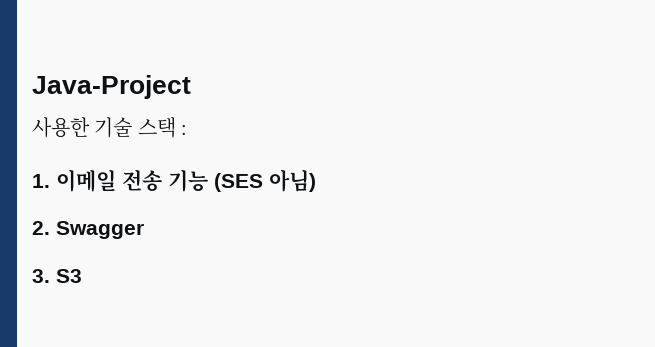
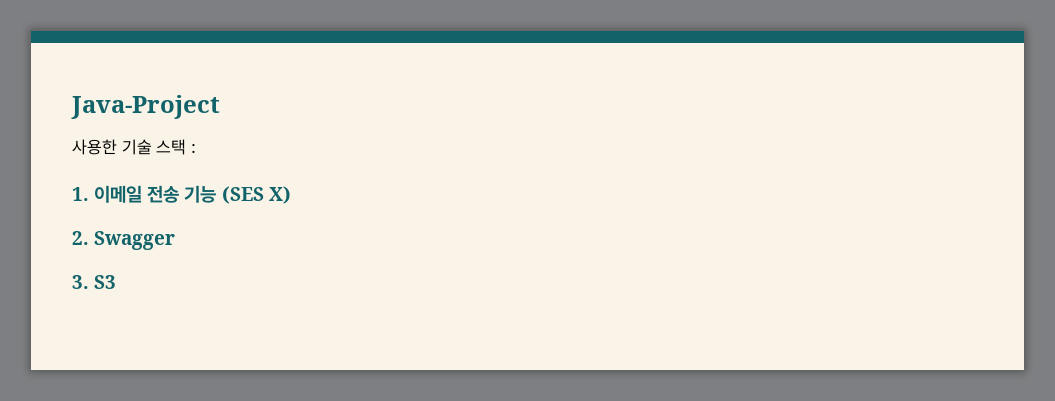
[269,169,316,192] 아님) -> [268,186,291,204] X)

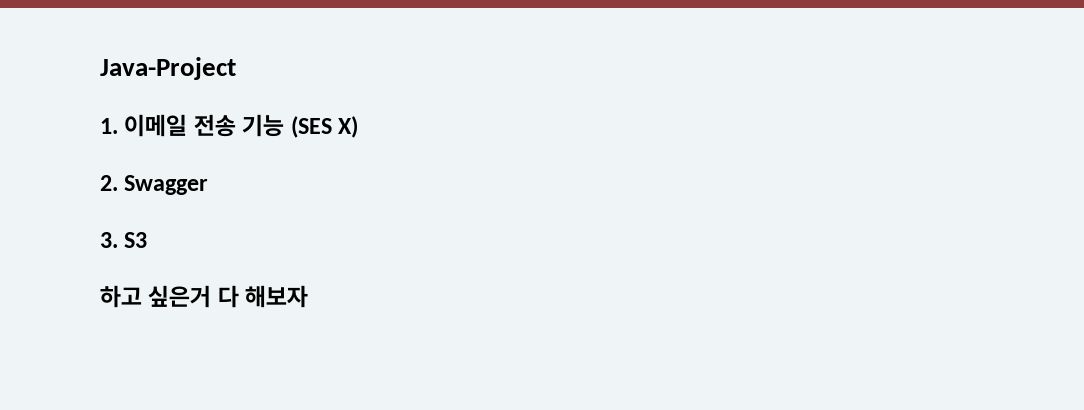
[72,139,196,155] // 사용한 기술 스택 : -> (236, 68) none
(117, 282) none -> [100,285,309,308] // 하고 싶은거 다 해보자

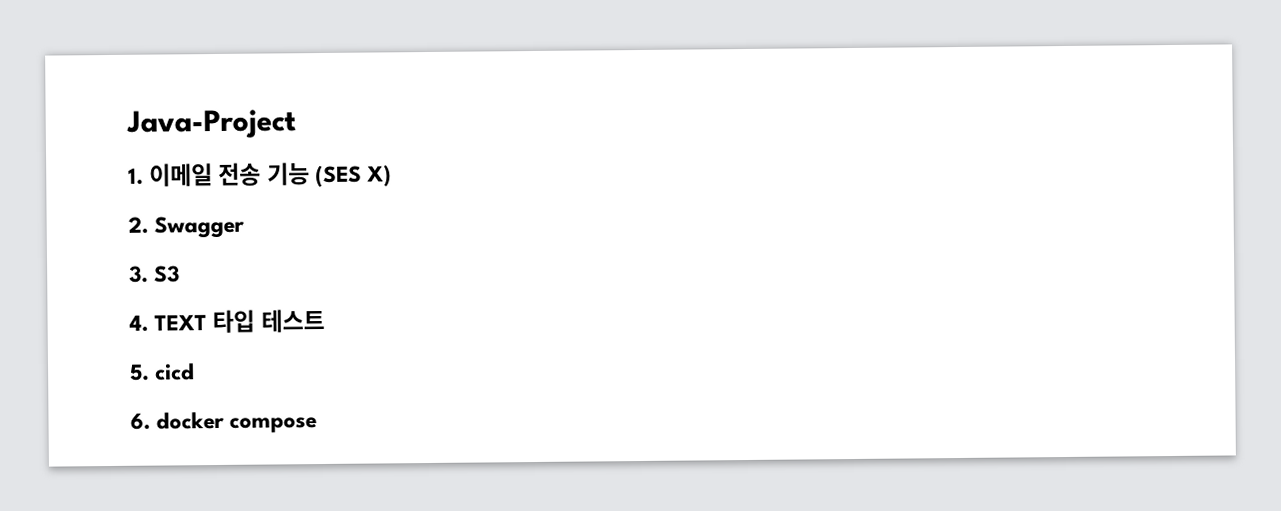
[100,285,309,308] 하고 싶은거 다 해보자 -> [129,308,325,334] [129,363,196,381] [130,411,318,433] 4. TEXT 타입 테스트 // 5. cicd // 6. docker compose

